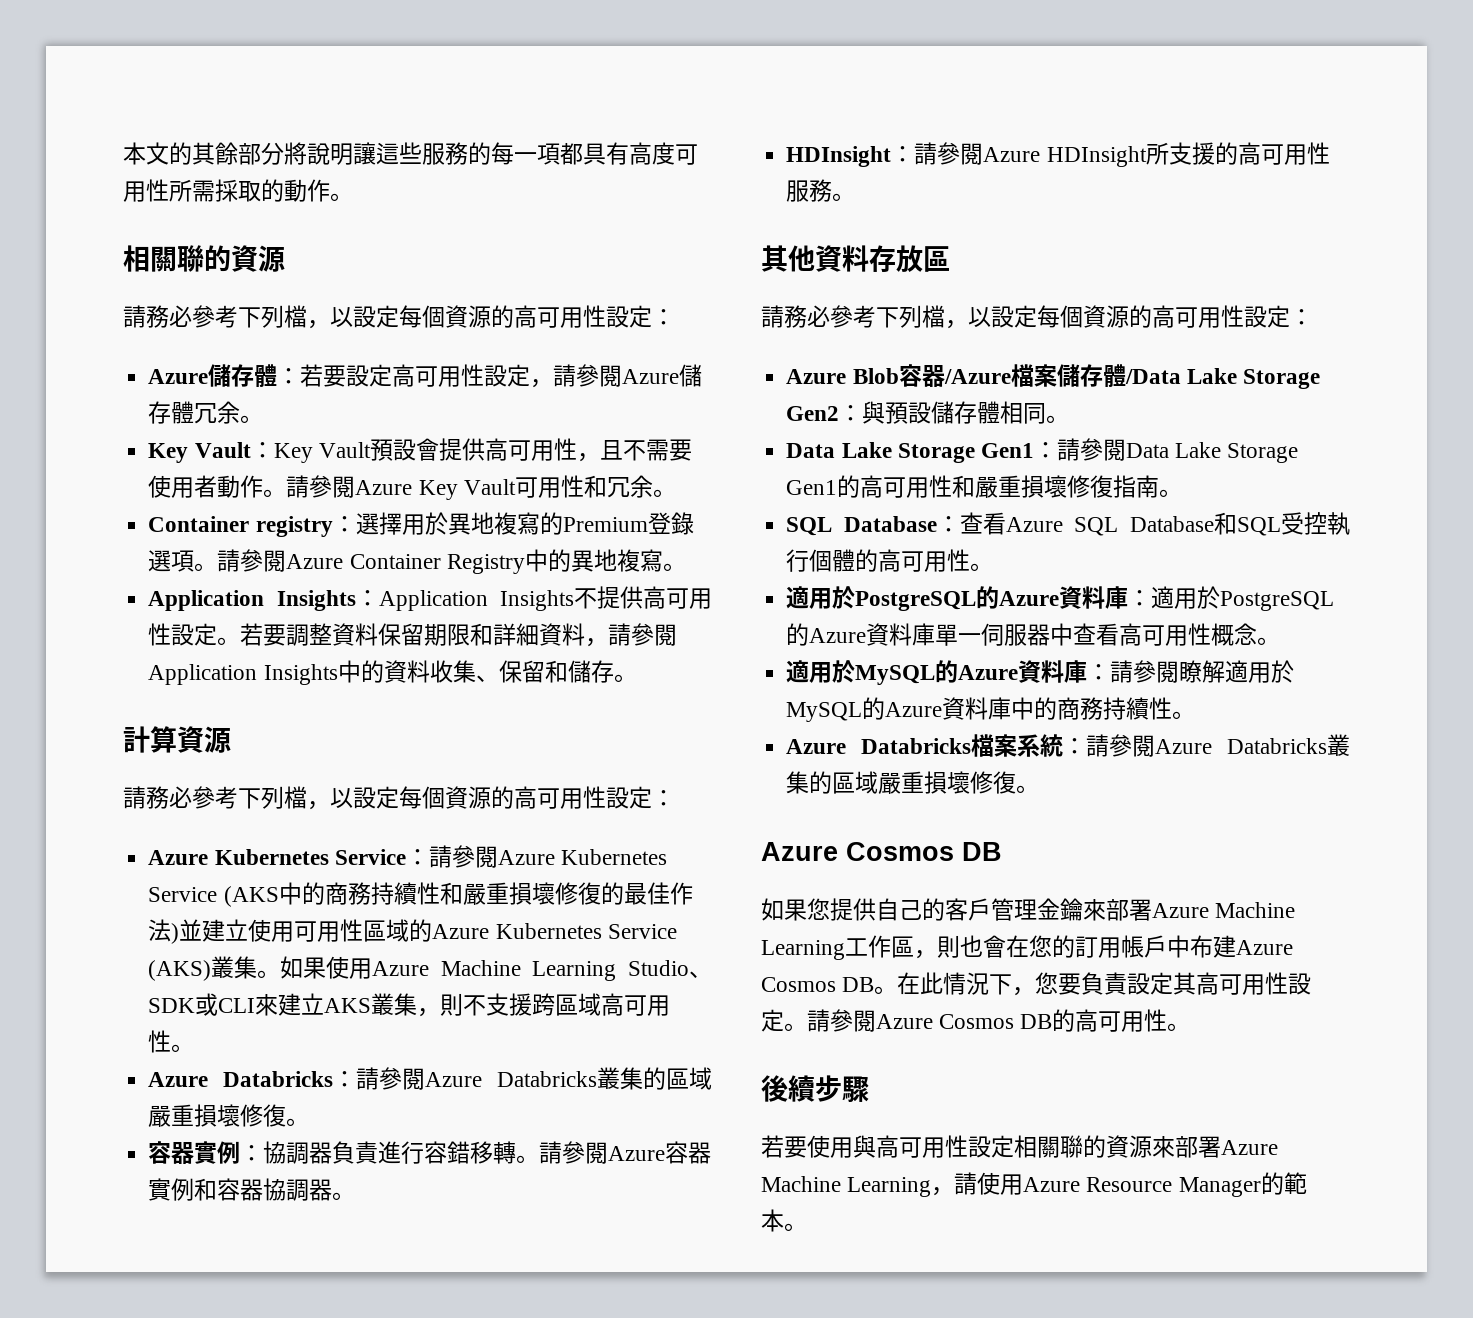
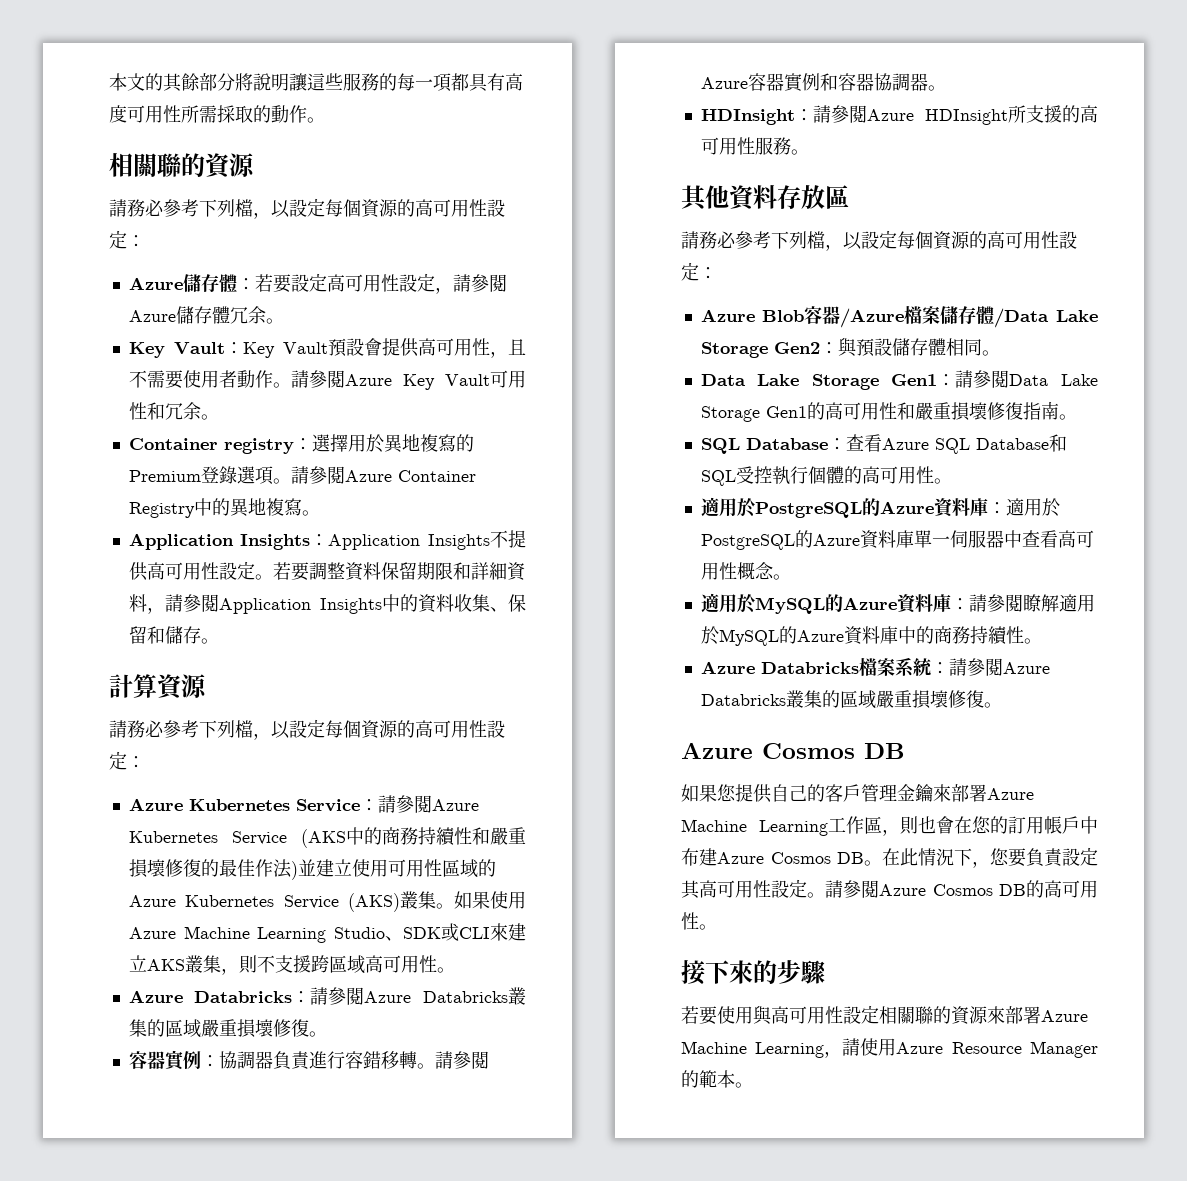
[761,1075,815,1102] 後續 -> [681,960,777,985] 接下來的

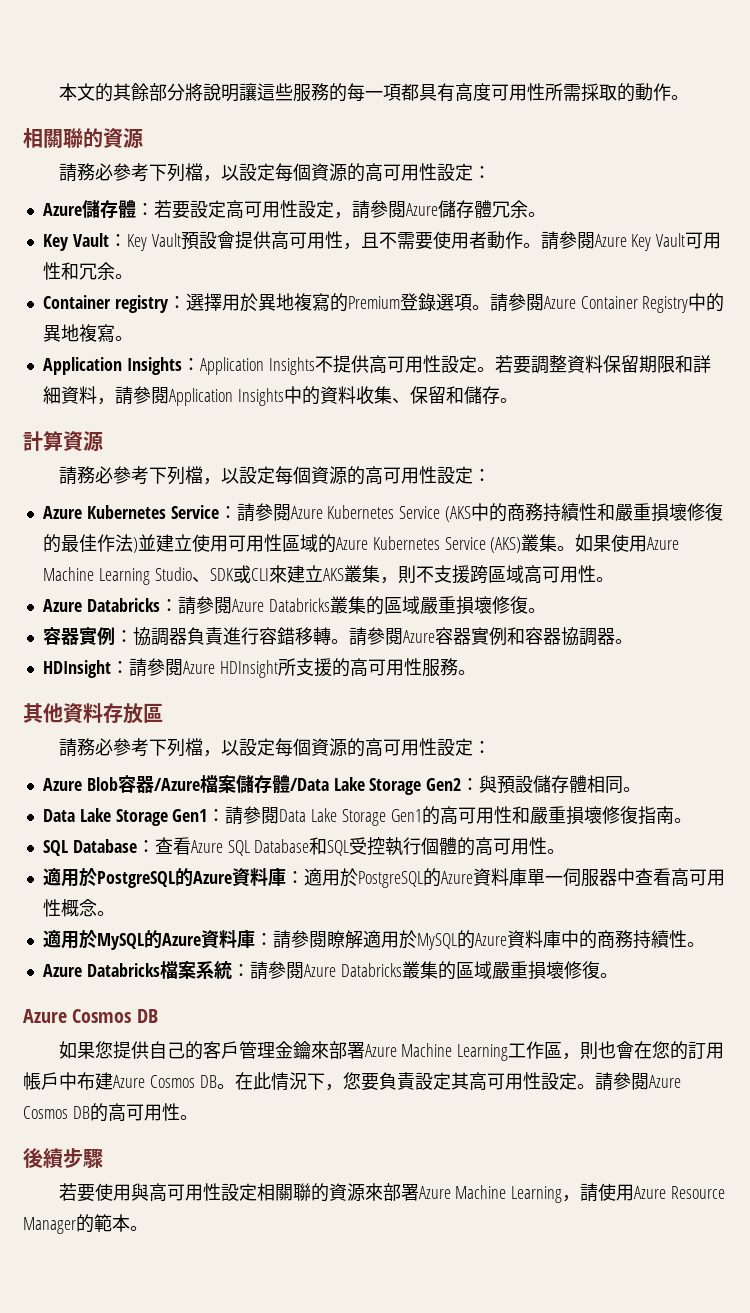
[681,960,777,985] 接下來的 -> [23,1148,63,1168] 後續

